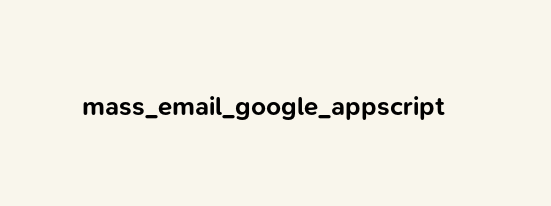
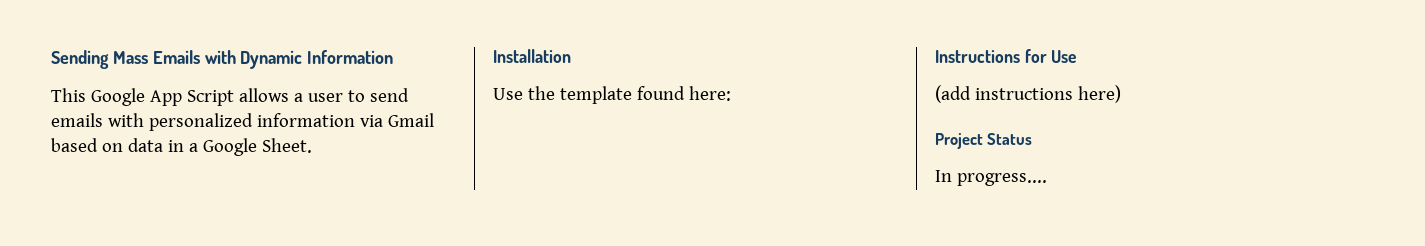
[82,96,445,120] mass_email_google_appscript -> [51,50,394,69] [51,88,409,106] [51,113,434,131] [51,138,312,156] [493,49,571,63] [493,86,731,104] [935,49,1077,63] [935,85,1121,103] [935,133,1033,149] [935,170,1047,186] Sending Mass Emails with Dynamic Information // This Google App Script allows a user to send emails with personalized information via Gmail based on data in a Google Sheet. // Installation // Use the template found here: // Instructions for Use // (add instructions here) // Project Status // In progress....

